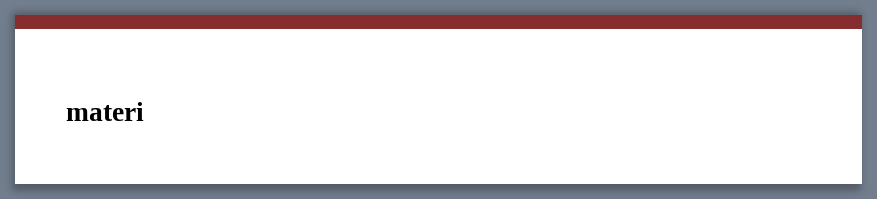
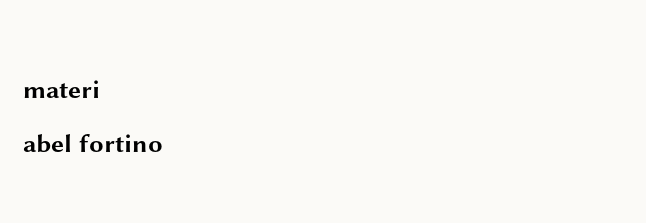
(144, 111) none -> [23,134,164,153] // abel fortino

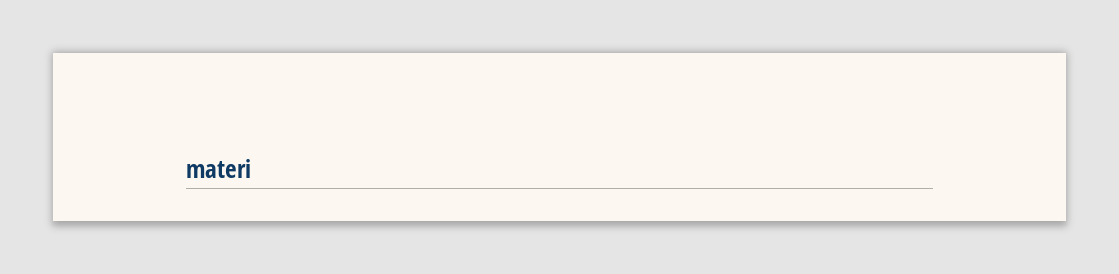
[23,134,164,153] // abel fortino -> (251, 168) none

